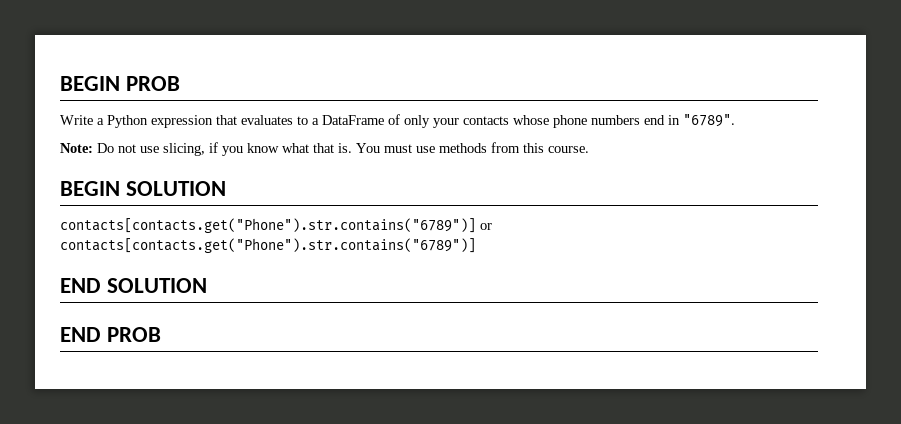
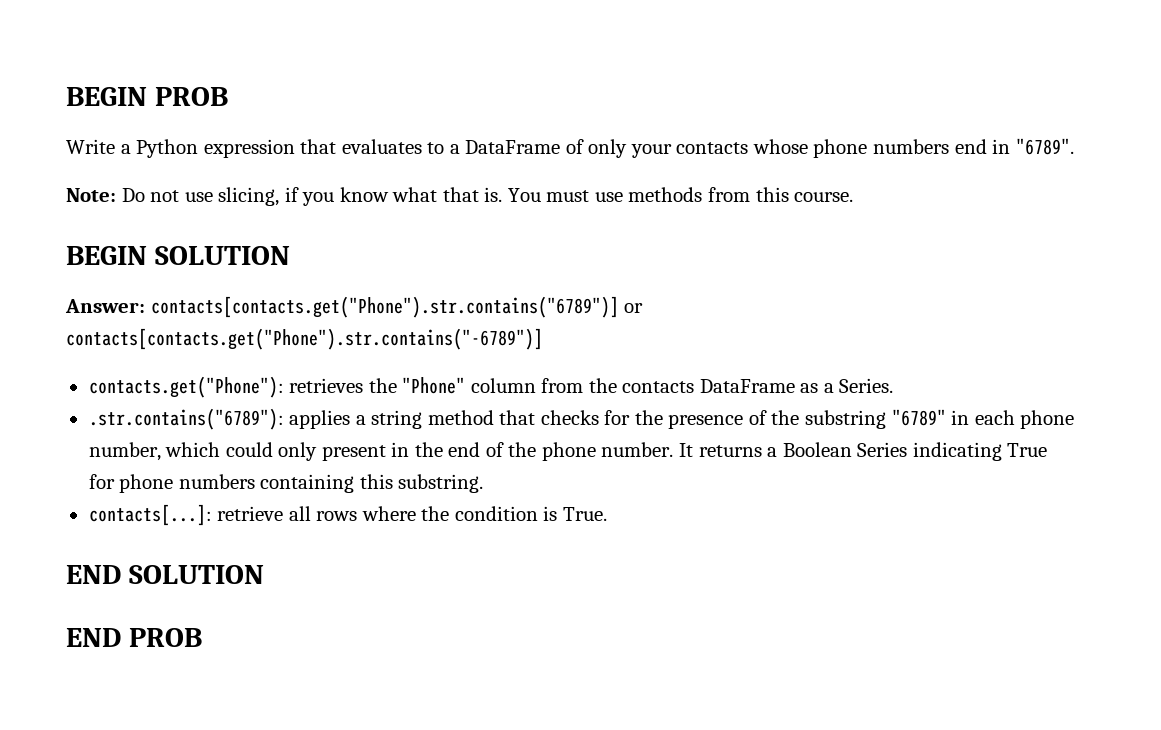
(227, 188) none -> [65,299,145,313] Answer:
[60,238,476,253] contacts[contacts.get("Phone").str.contains("6789")] -> [66,328,543,350] [88,376,894,398] [88,408,1075,430] [88,442,1048,461] [88,474,484,493] [88,504,607,526] contacts[contacts.get("Phone").str.contains("-6789")] // contacts.get("Phone"): retrieves the "Phone" column from the contacts DataFrame as a Series. // .str.contains("6789"): applies a string method that checks for the presence of the substring "6789" in each phone number, which could only present in the end of the phone number. It returns a Boolean Series indicating True for phone numbers containing this substring. // contacts[...]: retrieve all rows where the condition is True.

